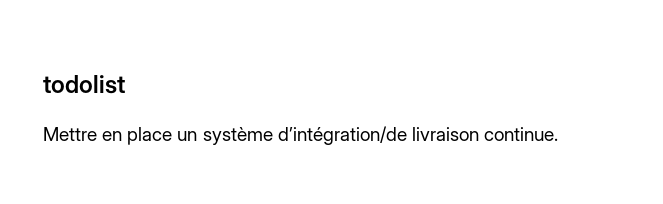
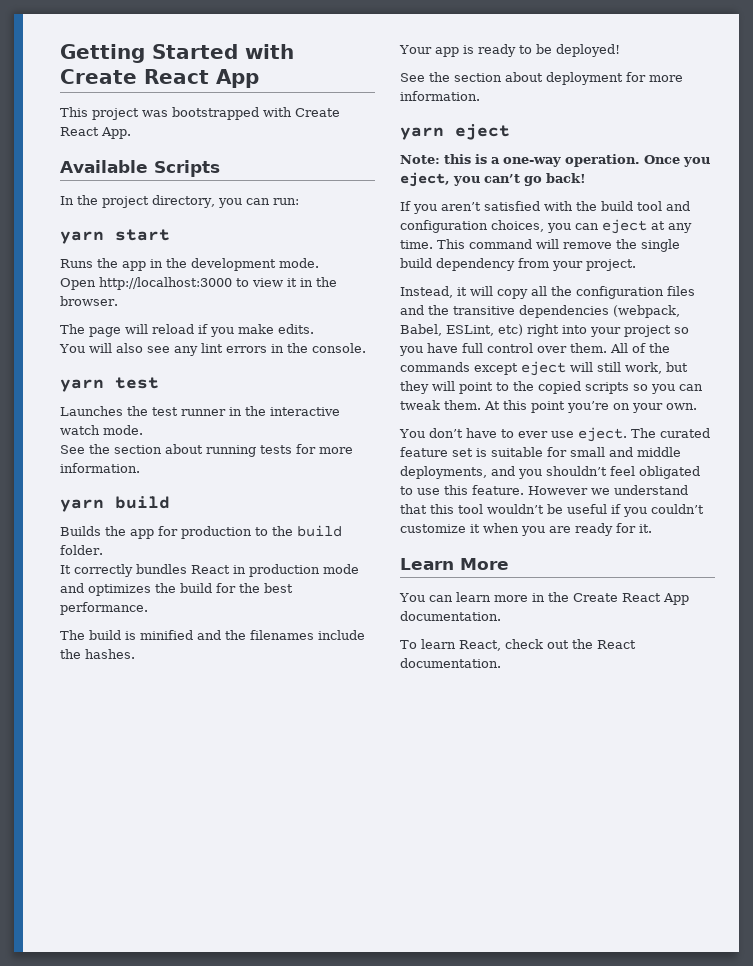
[43,75,125,94] [43,126,558,145] todolist // Mettre en place un système d’intégration/de livraison continue. -> [60,44,294,63] [60,69,259,88] [60,107,340,120] [60,127,131,139] [60,160,220,177] [60,195,299,208] [60,229,170,244] [60,258,319,271] [60,277,337,290] [60,296,118,306] [60,324,314,337] [59,343,366,356] [60,377,159,392] [60,406,340,416] [60,425,143,435] [60,444,353,457] [60,463,140,473] [60,496,170,512] [60,525,342,539] [60,545,103,555] [60,564,359,577] [60,583,293,596] [60,602,148,615] [60,630,365,640] [60,649,135,659] [399,44,620,57] [400,72,683,85] [400,91,480,101] [400,124,510,140] [400,154,710,167] [400,172,586,187] [400,201,690,214] [400,219,692,234] [400,239,680,252] [400,258,636,271] [400,286,695,299] [400,305,680,318] [400,324,689,337] [399,343,670,356] [400,361,688,376] [400,381,703,394] [400,400,697,413] [399,427,710,442] [400,447,681,457] [400,466,700,479] [400,485,688,495] [400,504,704,517] [400,523,652,536] [400,558,509,570] [399,592,689,605] [400,611,501,621] [400,639,636,651] [400,658,501,668] Getting Started with Create React App // This project was bootstrapped with Create React App. // Available Scripts // In the project directory, you can run: // yarn start // Runs the app in the development mode. // Open http://localhost:3000 to view it in the browser. // The page will reload if you make edits. // You will also see any lint errors in the console. // yarn test // Launches the test runner in the interactive watch mode. // See the section about running tests for more information. // yarn build // Builds the app for production to the build folder. // It correctly bundles React in production mode and optimizes the build for the best performance. // The build is minified and the filenames include the hashes. // Your app is ready to be deployed! // See the section about deployment for more information. // yarn eject // Note: this is a one-way operation. Once you eject, you can’t go back! // If you aren’t satisfied with the build tool and configuration choices, you can eject at any time. This command will remove the single build dependency from your project. // Instead, it will copy all the configuration files and the transitive dependencies (webpack, Babel, ESLint, etc) right into your project so you have full control over them. All of the commands except eject will still work, but they will point to the copied scripts so you can tweak them. At this point you’re on your own. // You don’t have to ever use eject. The curated feature set is suitable for small and middle deployments, and you shouldn’t feel obligated to use this feature. However we understand that this tool wouldn’t be useful if you couldn’t customize it when you are ready for it. // Learn More // You can learn more in the Create React App documentation. // To learn React, check out the React documentation.

